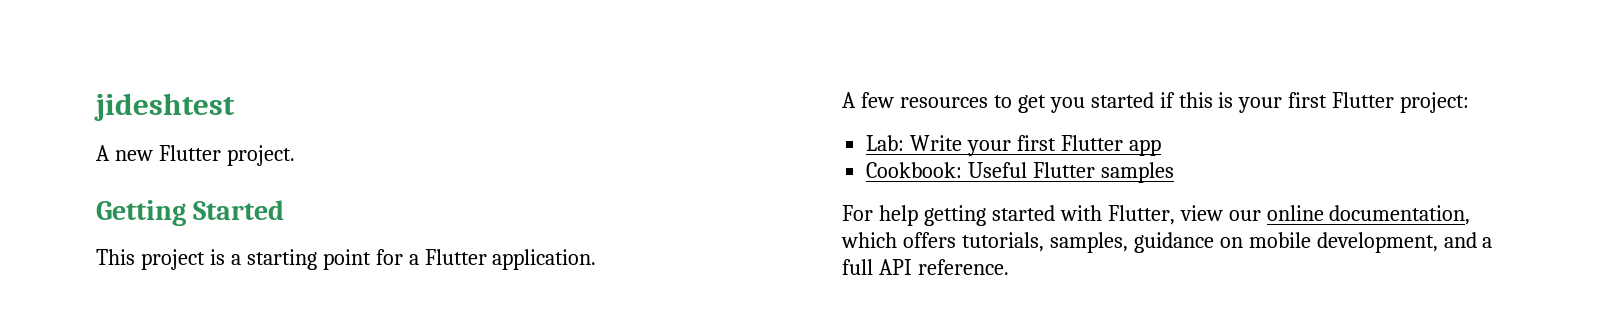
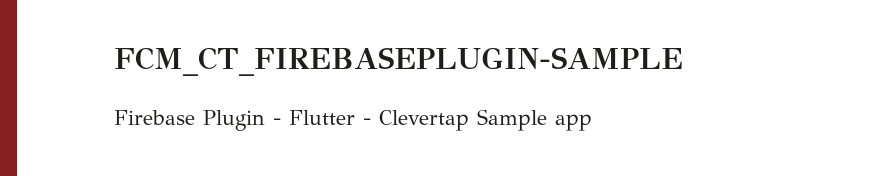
[94,93,235,121] [96,145,295,166] [96,200,285,226] [96,249,597,270] [842,92,1470,113] [866,135,1161,156] [866,162,1175,183] [842,205,1471,226] [841,232,1493,253] [842,259,1009,275] jideshtest // A new Flutter project. // Getting Started // This project is a starting point for a Flutter application. // A few resources to get you started if this is your first Flutter project: // Lab: Write your first Flutter app // Cookbook: Useful Flutter samples // For help getting started with Flutter, view our online documentation, which offers tutorials, samples, guidance on mobile development, and a full API reference. -> [114,47,683,76] [114,109,592,131] FCM_CT_FIREBASEPLUGIN-SAMPLE // Firebase Plugin - Flutter - Clevertap Sample app

